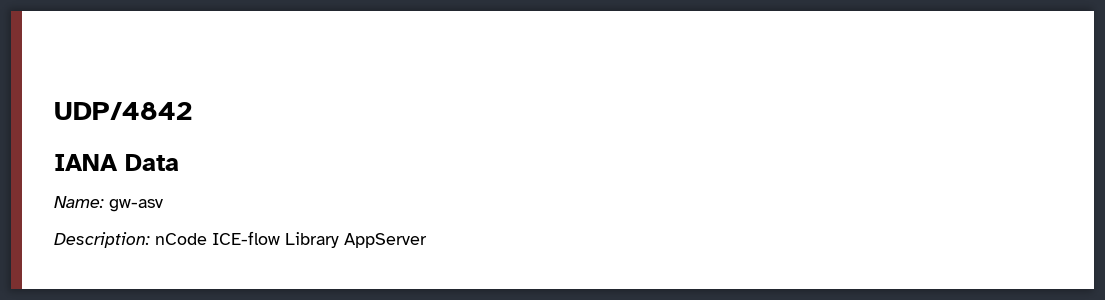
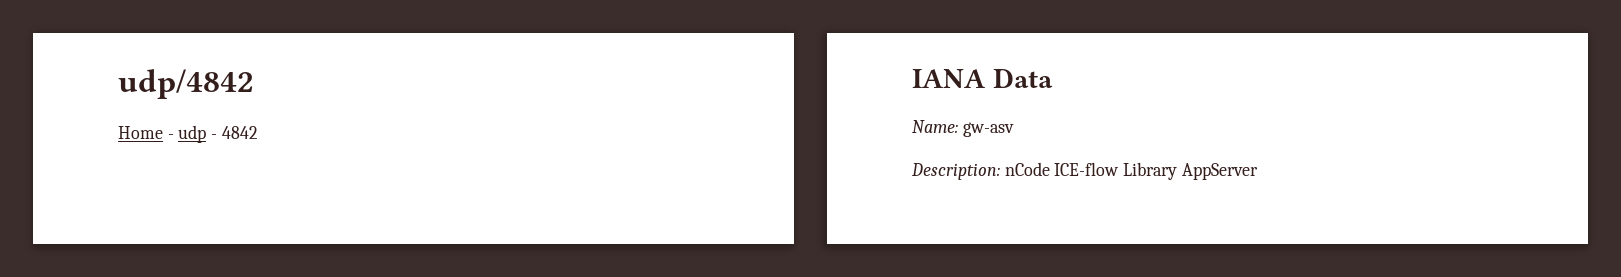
[54,102,192,120] UDP/4842 -> [118,69,254,99] [118,125,258,143] udp/4842 // Home - udp - 4842

